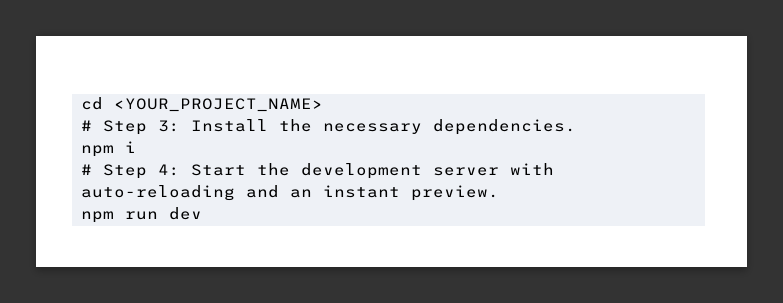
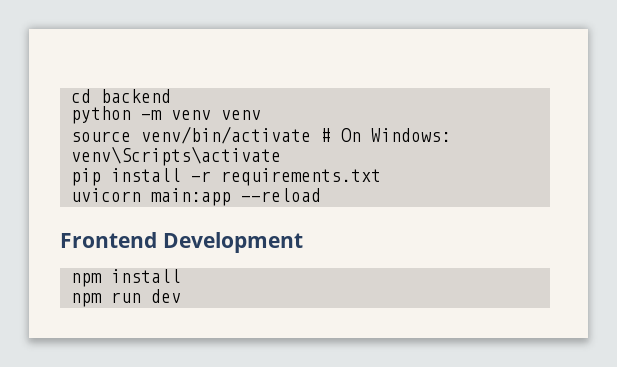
[113,98,323,112] [80,119,576,135] [80,141,136,157] [80,163,554,179] [80,185,499,201] <YOUR_PROJECT_NAME> // # Step 3: Install the necessary dependencies. // npm i // # Step 4: Start the development server with auto-reloading and an instant preview. -> [100,89,171,103] [70,106,261,124] [70,126,451,144] [70,146,281,166] [70,168,381,186] [70,188,321,206] [60,232,303,253] [70,269,181,287] backend // python -m venv venv // source venv/bin/activate # On Windows: venv\Scripts\activate // pip install -r requirements.txt // uvicorn main:app --reload // Frontend Development // npm install

